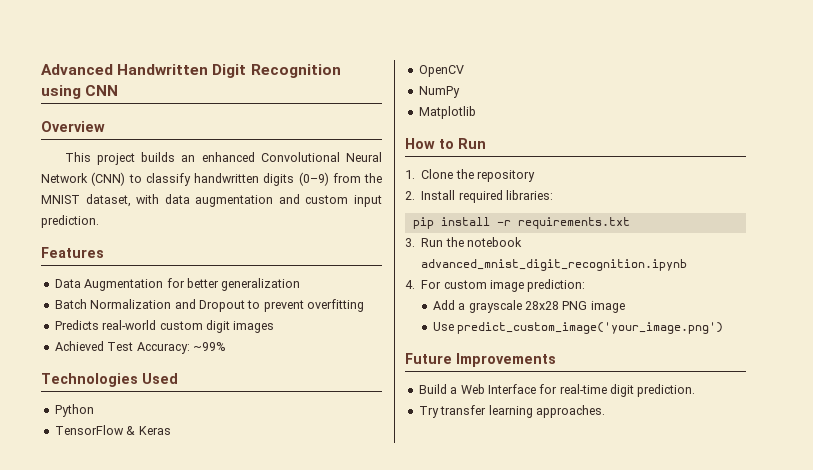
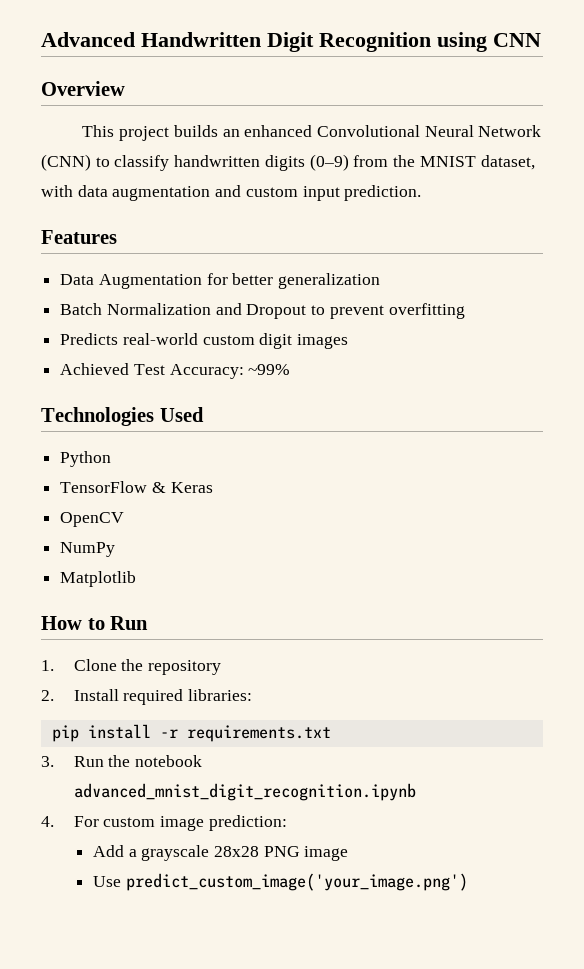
[405,353,556,367] [418,384,696,397] [418,405,605,418] // Future Improvements // Build a Web Interface for real-time digit prediction. // Try transfer learning approaches. -> (468, 882) none

